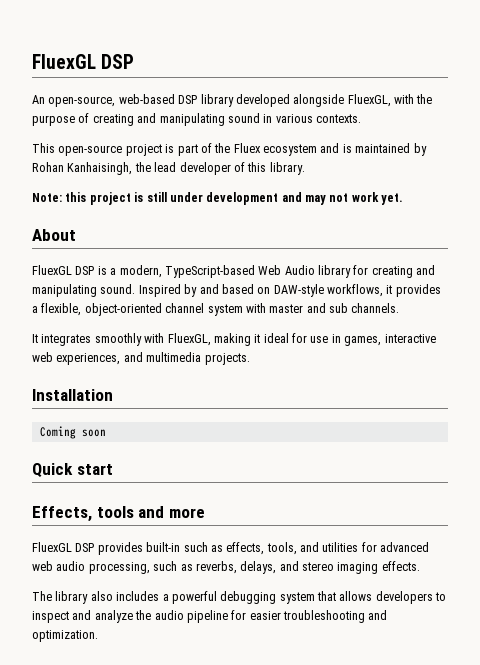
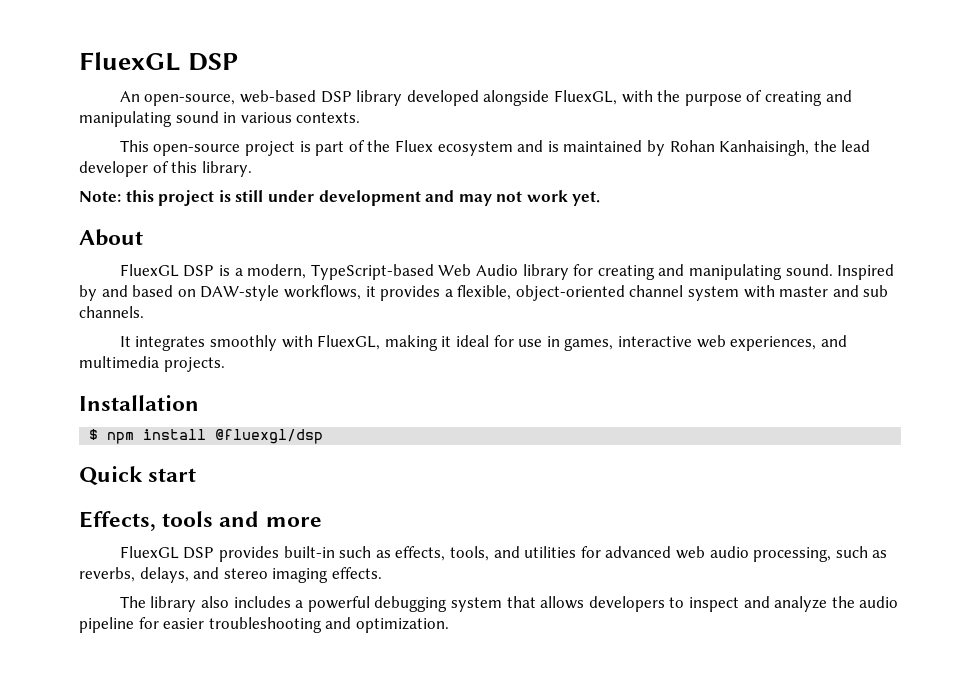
[39,426,106,439] Coming soon -> [89,429,324,444] $ npm install @fluexgl/dsp

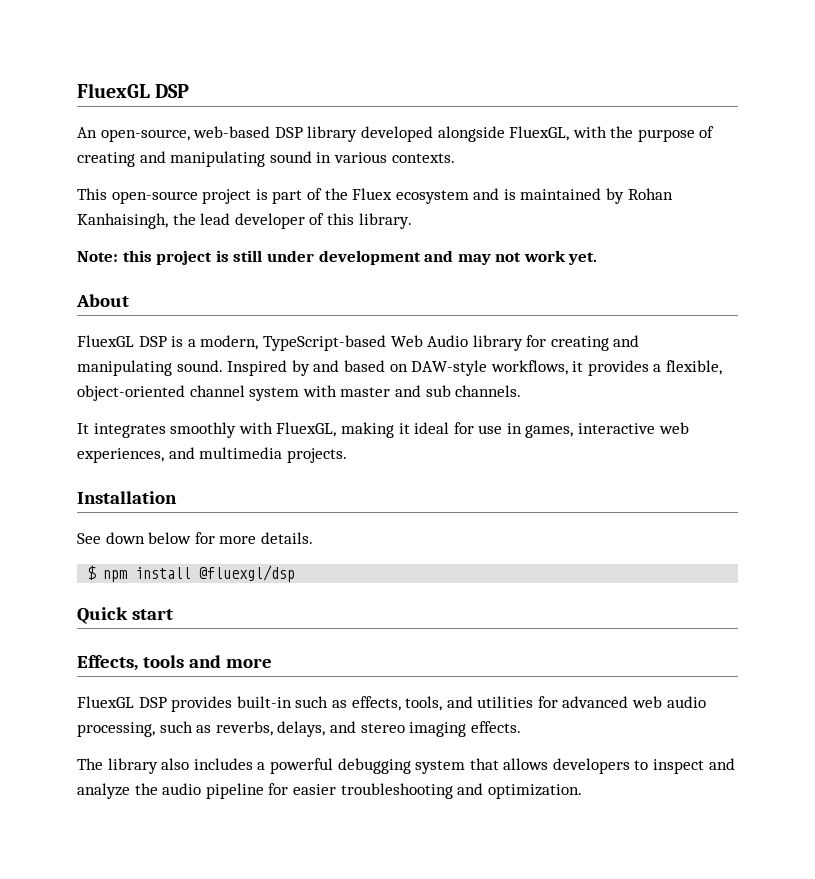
(199, 403) none -> [77,532,313,544] // See down below for more details.

